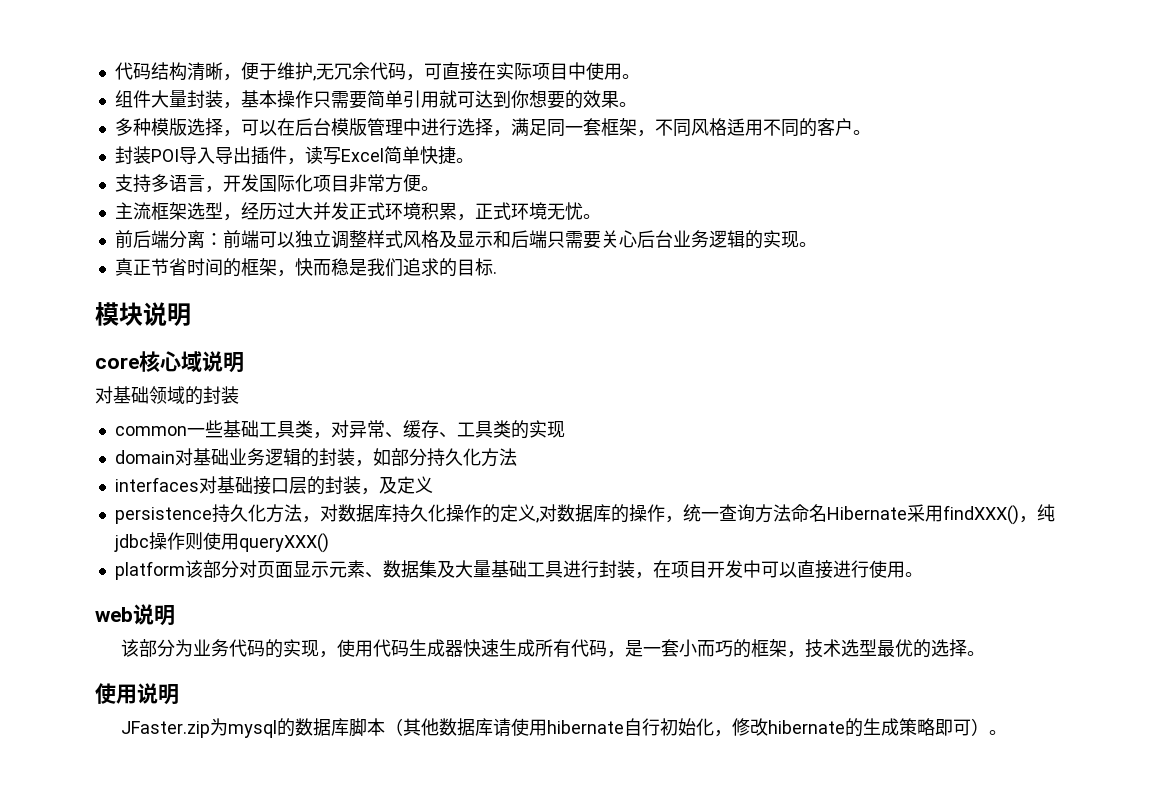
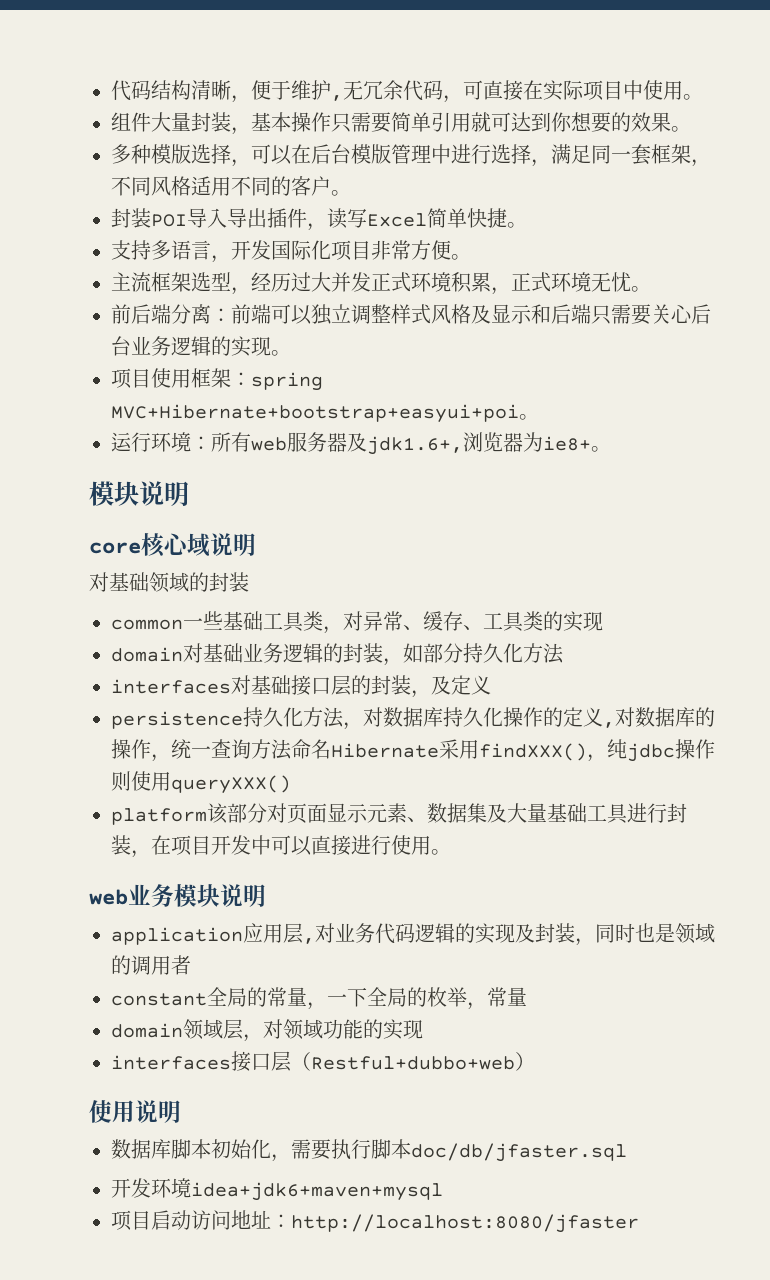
[114,258,497,277] 真正节省时间的框架，快而稳是我们追求的目标. -> [111,368,323,391] [111,404,539,423] [111,432,611,455] 项目使用框架：spring MVC+Hibernate+bootstrap+easyui+poi。 // 运行环境：所有web服务器及jdk1.6+,浏览器为ie8+。
[133,604,175,626] [121,639,986,658] [95,683,179,705] [121,718,1008,738] 说明 // 该部分为业务代码的实现，使用代码生成器快速生成所有代码，是一套小而巧的框架，技术选型最优的选择。 // 使用说明 // JFaster.zip为mysql的数据库脚本（其他数据库请使用hibernate自行初始化，修改hibernate的生成策略即可）。 -> [128,884,266,907] [111,923,715,946] [111,955,191,975] [111,987,527,1010] [111,1019,423,1042] [111,1051,535,1072] [89,1100,181,1123] [111,1139,627,1162] [111,1178,443,1201] [111,1210,639,1233] 业务模块说明 // application应用层,对业务代码逻辑的实现及封装，同时也是领域的调用者 // constant全局的常量，一下全局的枚举，常量 // domain领域层，对领域功能的实现 // interfaces接口层（Restful+dubbo+web） // 使用说明 // 数据库脚本初始化，需要执行脚本doc/db/jfaster.sql // 开发环境idea+jdk6+maven+mysql // 项目启动访问地址：http://localhost:8080/jfaster

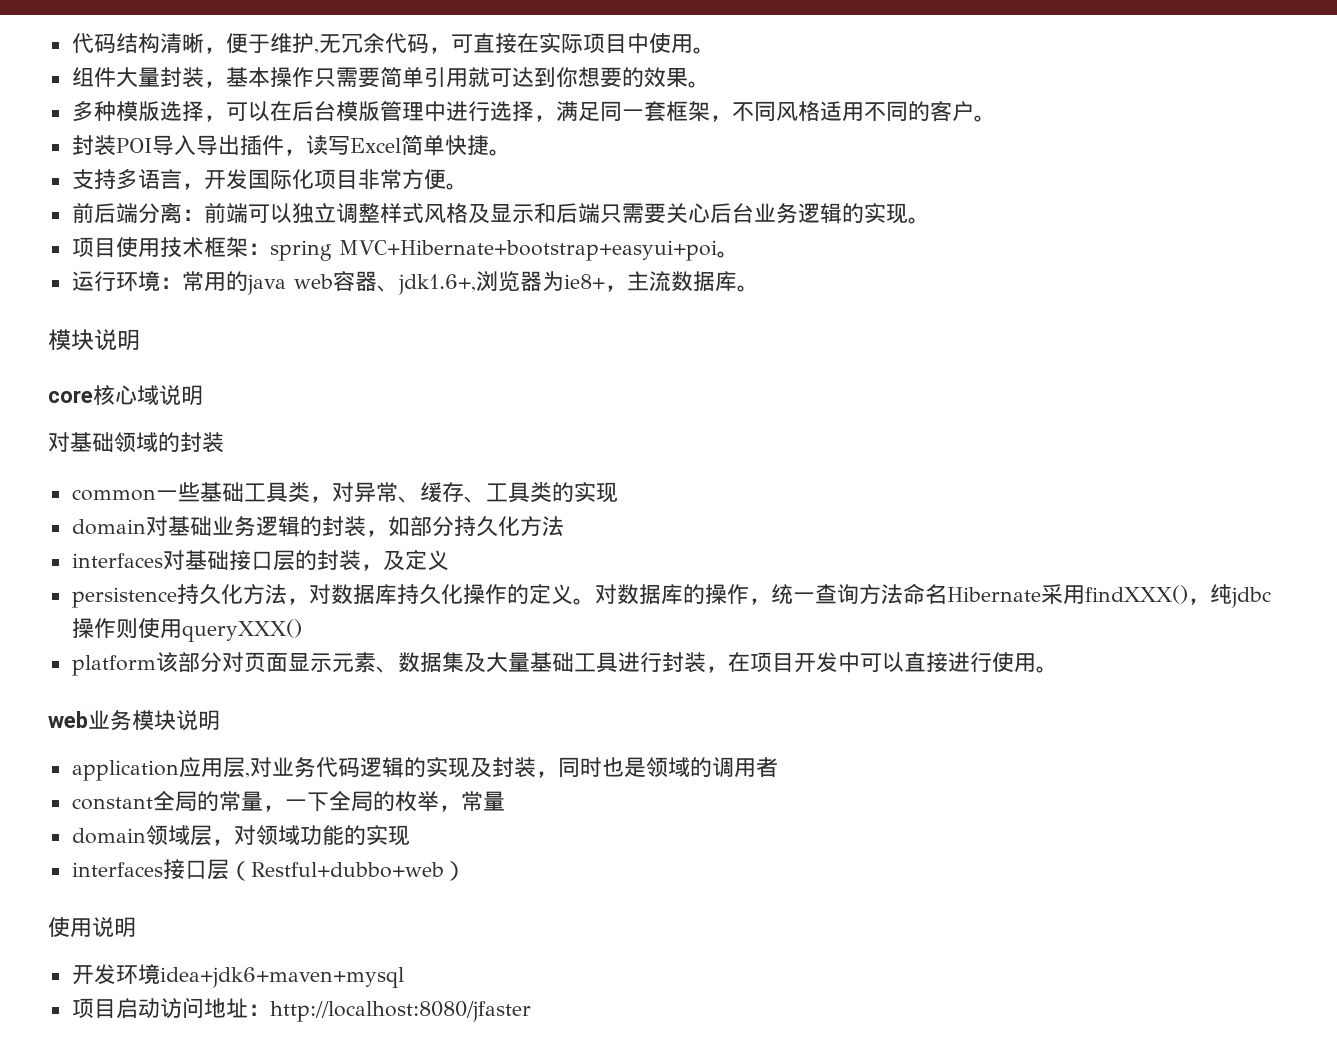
[111,272,651,295] // 主流框架选型，经历过大并发正式环境积累，正式环境无忧。 -> (468, 186) none
(191, 378) none -> [159,237,204,258] 技术
[211,432,367,452] 所有web服务器及 -> [181,271,399,295] 常用的java web容器、
(591, 443) none -> [604,271,737,292] ，主流数据库
[603,722,615,728] , -> [572,598,595,605] 。
[111,1139,627,1162] // 数据库脚本初始化，需要执行脚本doc/db/jfaster.sql -> (136, 927) none

